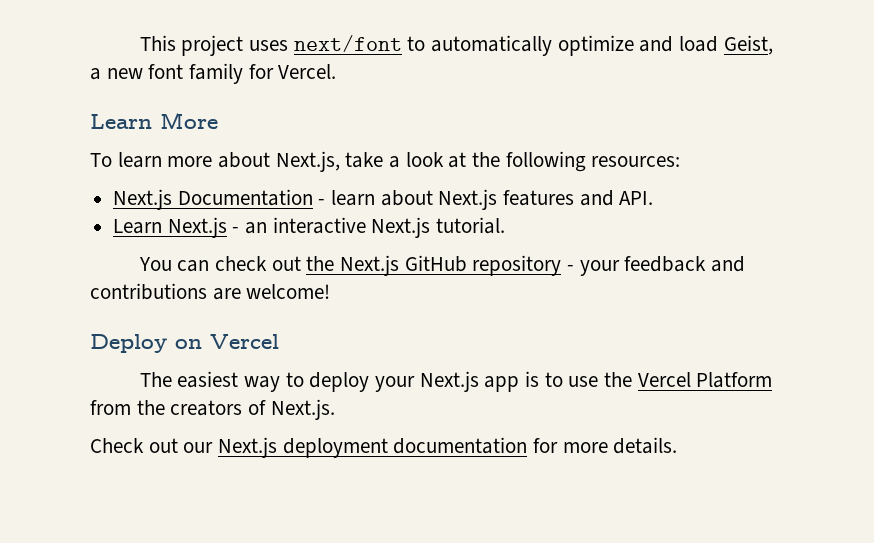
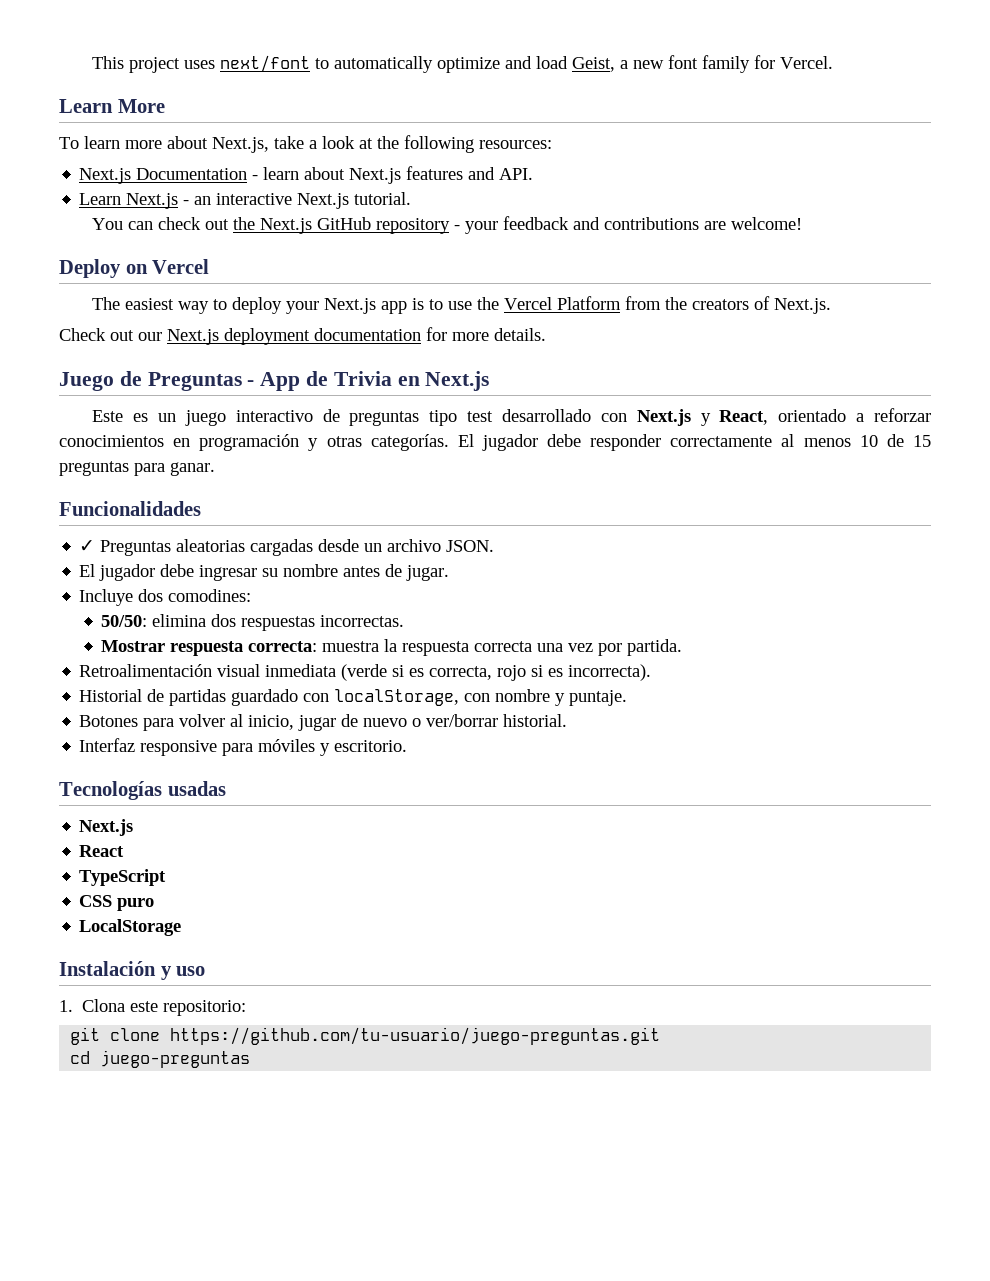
(678, 445) none -> [59,371,490,391] [92,408,931,426] [59,434,931,451] [59,461,215,476] [59,501,201,516] [79,539,495,556] [79,564,450,581] [79,589,252,606] [101,614,405,631] [101,639,683,656] [79,664,652,681] [79,689,628,706] [79,714,568,731] [79,738,408,756] [59,781,226,800] [79,819,134,836] [79,845,125,857] [79,869,167,886] [79,895,155,911] [79,919,182,936] [59,961,206,980] [59,999,247,1016] [70,1027,661,1045] [70,1050,251,1068] // Juego de Preguntas - App de Trivia en Next.js // Este es un juego interactivo de preguntas tipo test desarrollado con Next.js y React, orientado a reforzar conocimientos en programación y otras categorías. El jugador debe responder correctamente al menos 10 de 15 preguntas para ganar. // Funcionalidades // ✓ Preguntas aleatorias cargadas desde un archivo JSON. // El jugador debe ingresar su nombre antes de jugar. // Incluye dos comodines: // 50/50: elimina dos respuestas incorrectas. // Mostrar respuesta correcta: muestra la respuesta correcta una vez por partida. // Retroalimentación visual inmediata (verde si es correcta, rojo si es incorrecta). // Historial de partidas guardado con localStorage, con nombre y puntaje. // Botones para volver al inicio, jugar de nuevo o ver/borrar historial. // Interfaz responsive para móviles y escritorio. // Tecnologías usadas // Next.js // React // TypeScript // CSS puro // LocalStorage // Instalación y uso // 1. Clona este repositorio: // git clone https://github.com/tu-usuario/juego-preguntas.git // cd juego-preguntas

